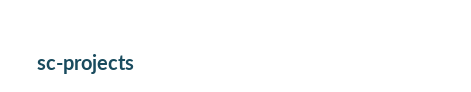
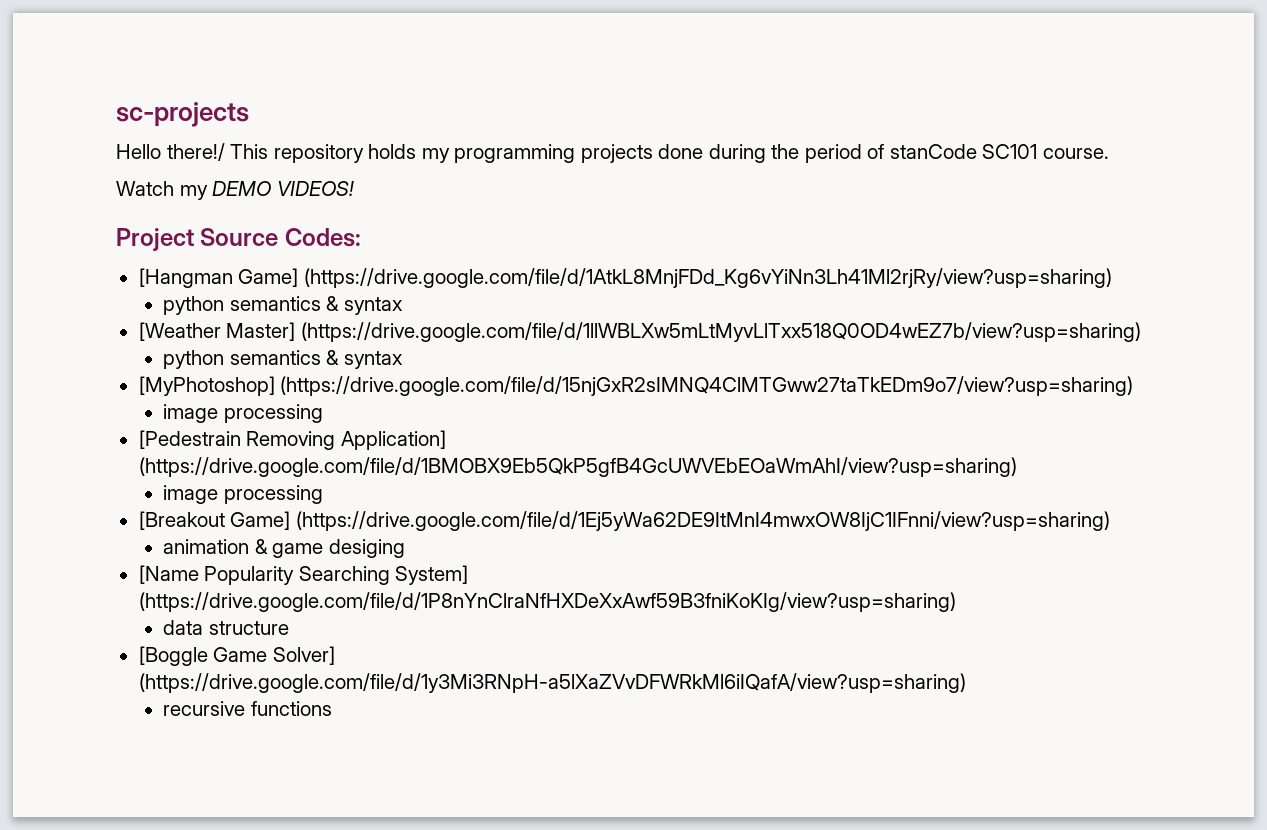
(134, 64) none -> [116,143,1110,163] [116,181,354,200] [116,228,361,251] [138,268,1112,288] [163,296,403,315] [138,322,1141,342] [163,350,403,369] [138,376,1134,396] [163,404,323,423] [138,430,446,450] [138,457,1017,477] [163,485,323,504] [138,511,1110,531] [163,539,405,558] [138,565,469,585] [138,592,956,612] [163,620,289,635] [138,646,335,666] [138,673,966,693] [163,701,332,716] // Hello there!/ This repository holds my programming projects done during the period of stanCode SC101 course. // Watch my DEMO VIDEOS! // Project Source Codes: // [Hangman Game] (https://drive.google.com/file/d/1AtkL8MnjFDd_Kg6vYiNn3Lh41Ml2rjRy/view?usp=sharing) // python semantics & syntax // [Weather Master] (https://drive.google.com/file/d/1llWBLXw5mLtMyvLlTxx518Q0OD4wEZ7b/view?usp=sharing) // python semantics & syntax // [MyPhotoshop] (https://drive.google.com/file/d/15njGxR2sIMNQ4ClMTGww27taTkEDm9o7/view?usp=sharing) // image processing // [Pedestrain Removing Application] (https://drive.google.com/file/d/1BMOBX9Eb5QkP5gfB4GcUWVEbEOaWmAhI/view?usp=sharing) // image processing // [Breakout Game] (https://drive.google.com/file/d/1Ej5yWa62DE9ItMnI4mwxOW8IjC1IFnni/view?usp=sharing) // animation & game desiging // [Name Popularity Searching System] (https://drive.google.com/file/d/1P8nYnClraNfHXDeXxAwf59B3fniKoKIg/view?usp=sharing) // data structure // [Boggle Game Solver] (https://drive.google.com/file/d/1y3Mi3RNpH-a5lXaZVvDFWRkMl6iIQafA/view?usp=sharing) // recursive functions

